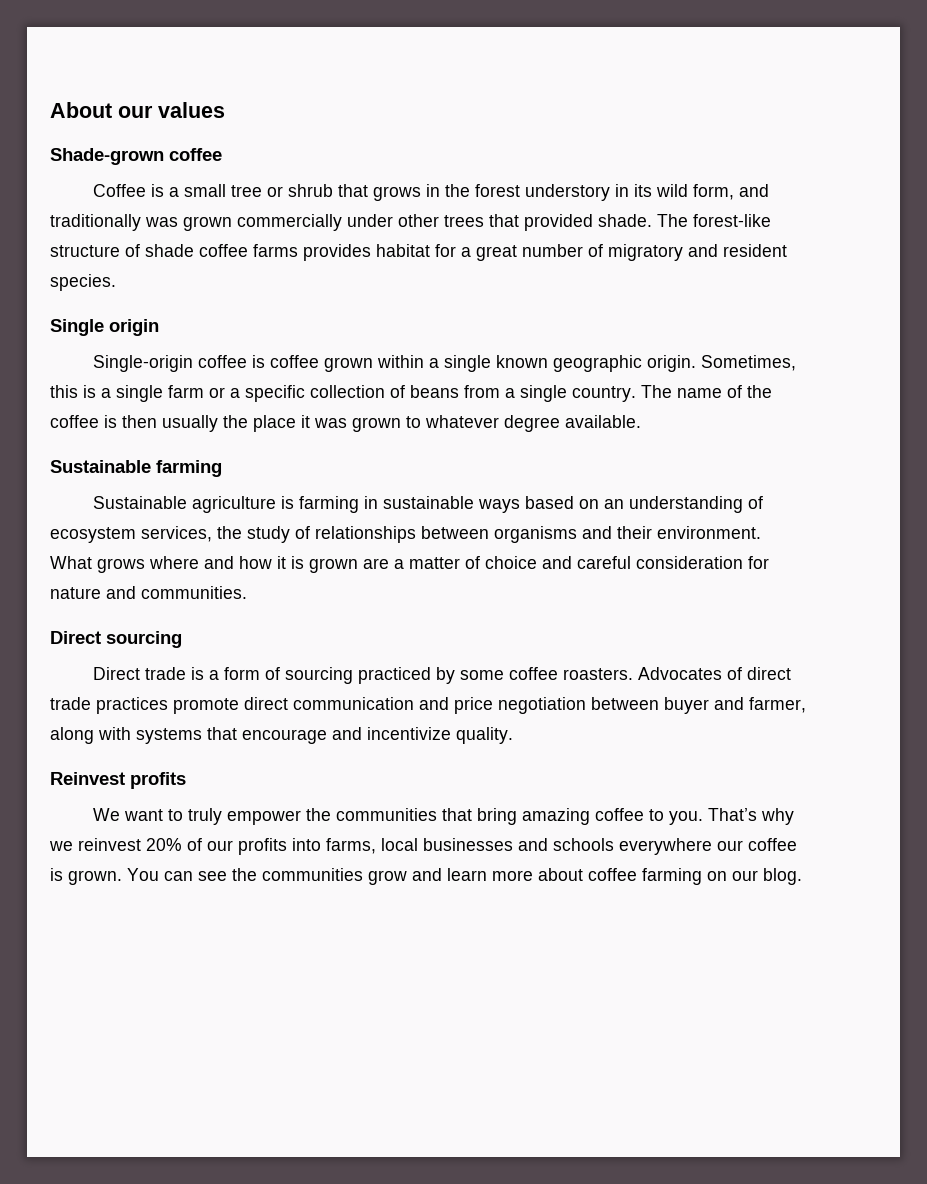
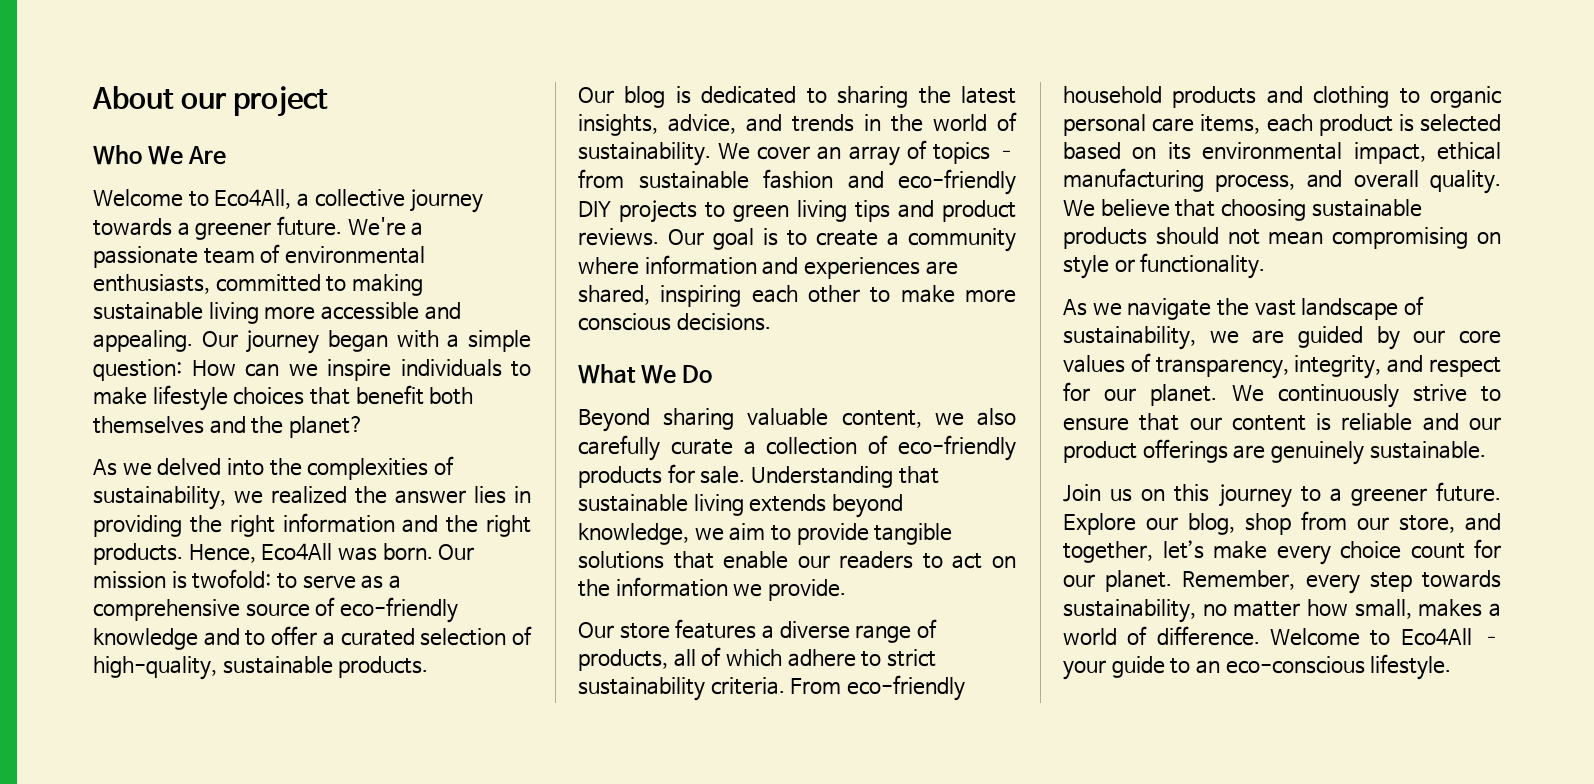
[158,102,225,118] [50,148,222,165] [92,184,769,201] [50,214,771,231] [50,244,787,261] [50,274,116,291] [50,319,159,336] [92,355,796,372] [50,385,772,402] [50,415,641,432] [50,460,222,477] [92,496,763,513] [50,526,761,543] [50,556,769,573] [50,586,247,599] [50,631,182,648] [92,667,791,684] [50,697,806,714] [50,727,513,744] [50,772,186,789] [92,808,794,825] [49,838,797,855] [50,868,802,885] values // Shade-grown coffee // Coffee is a small tree or shrub that grows in the forest understory in its wild form, and traditionally was grown commercially under other trees that provided shade. The forest-like structure of shade coffee farms provides habitat for a great number of migratory and resident species. // Single origin // Single-origin coffee is coffee grown within a single known geographic origin. Sometimes, this is a single farm or a specific collection of beans from a single country. The name of the coffee is then usually the place it was grown to whatever degree available. // Sustainable farming // Sustainable agriculture is farming in sustainable ways based on an understanding of ecosystem services, the study of relationships between organisms and their environment. What grows where and how it is grown are a matter of choice and careful consideration for nature and communities. // Direct sourcing // Direct trade is a form of sourcing practiced by some coffee roasters. Advocates of direct trade practices promote direct communication and price negotiation between buyer and farmer, along with systems that encourage and incentivize quality. // Reinvest profits // We want to truly empower the communities that bring amazing coffee to you. That’s why we reinvest 20% of our profits into farms, local businesses and schools everywhere our coffee is grown. You can see the communities grow and learn more about coffee farming on our blog. -> [233,86,329,117] [93,145,227,165] [93,189,484,213] [93,216,424,240] [93,244,425,268] [93,274,423,296] [93,302,461,324] [93,330,531,354] [93,359,531,381] [93,385,474,411] [93,416,364,438] [93,456,455,480] [93,486,531,510] [93,513,531,537] [93,543,475,565] [93,569,402,589] [93,597,458,623] [93,626,532,650] [93,656,429,680] [578,86,1017,108] [578,112,1017,136] [578,140,1016,166] [578,169,1017,195] [578,200,1017,223] [578,228,1016,252] [578,255,958,279] [578,285,1017,307] [578,313,771,331] [578,364,713,384] [578,408,1016,432] [578,435,1017,461] [578,464,939,488] [578,494,904,518] [578,523,953,545] [578,551,1016,569] [578,577,846,601] [578,619,937,643] [578,647,936,671] [578,675,965,701] [1063,86,1502,108] [1063,114,1501,136] [1063,142,1501,164] [1063,168,1501,194] [1063,199,1422,221] [1063,227,1501,249] [1063,253,1266,279] [1063,296,1424,320] [1063,326,1502,350] [1063,353,1502,379] [1063,382,1501,408] [1063,413,1501,431] [1063,439,1486,465] [1063,482,1502,508] [1063,511,1502,535] [1063,539,1501,565] [1063,570,1502,594] [1063,599,1501,623] [1063,626,1501,646] [1063,654,1452,680] project // Who We Are // Welcome to Eco4All, a collective journey towards a greener future. We're a passionate team of environmental enthusiasts, committed to making sustainable living more accessible and appealing. Our journey began with a simple question: How can we inspire individuals to make lifestyle choices that benefit both themselves and the planet? // As we delved into the complexities of sustainability, we realized the answer lies in providing the right information and the right products. Hence, Eco4All was born. Our mission is twofold: to serve as a comprehensive source of eco-friendly knowledge and to offer a curated selection of high-quality, sustainable products. // Our blog is dedicated to sharing the latest insights, advice, and trends in the world of sustainability. We cover an array of topics – from sustainable fashion and eco-friendly DIY projects to green living tips and product reviews. Our goal is to create a community where information and experiences are shared, inspiring each other to make more conscious decisions. // What We Do // Beyond sharing valuable content, we also carefully curate a collection of eco-friendly products for sale. Understanding that sustainable living extends beyond knowledge, we aim to provide tangible solutions that enable our readers to act on the information we provide. // Our store features a diverse range of products, all of which adhere to strict sustainability criteria. From eco-friendly household products and clothing to organic personal care items, each product is selected based on its environmental impact, ethical manufacturing process, and overall quality. We believe that choosing sustainable products should not mean compromising on style or functionality. // As we navigate the vast landscape of sustainability, we are guided by our core values of transparency, integrity, and respect for our planet. We continuously strive to ensure that our content is reliable and our product offerings are genuinely sustainable. // Join us on this journey to a greener future. Explore our blog, shop from our store, and together, let’s make every choice count for our planet. Remember, every step towards sustainability, no matter how small, makes a world of difference. Welcome to Eco4All – your guide to an eco-conscious lifestyle.

